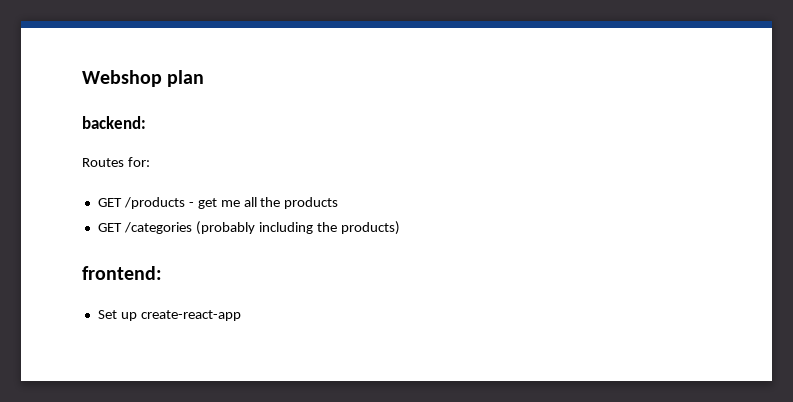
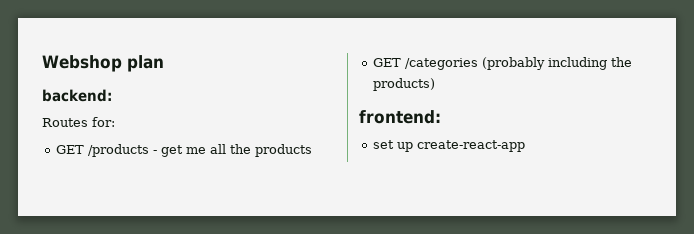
[97,310,117,319] Set -> [373,140,395,149] set

